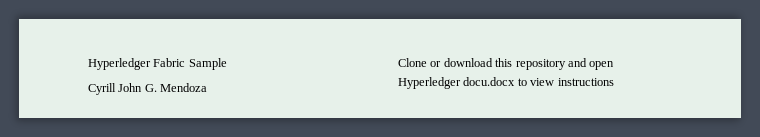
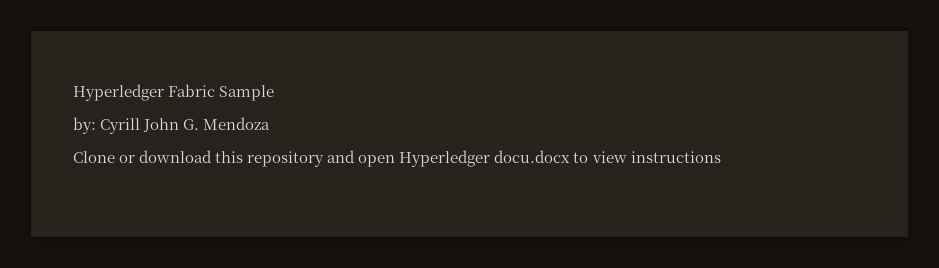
(227, 64) none -> [73,117,96,134] by:

